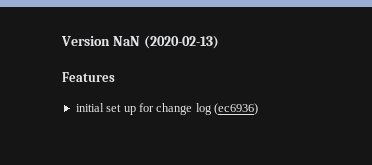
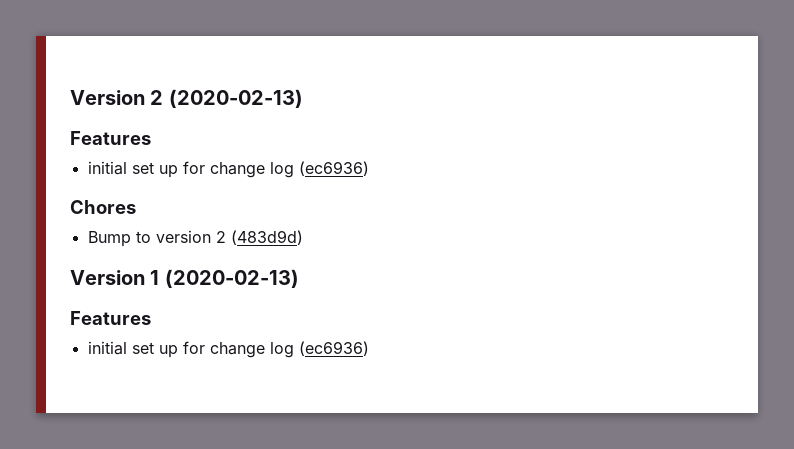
[61,35,219,49] [62,72,115,82] [75,103,258,115] Version NaN (2020-02-13) // Features // initial set up for change log (ec6936) -> [70,89,303,108] [70,131,151,145] [87,161,369,178] [70,200,136,214] [87,230,303,247] [70,269,299,288] [70,311,151,325] [87,341,369,358] Version 2 (2020-02-13) // Features // initial set up for change log (ec6936) // Chores // Bump to version 2 (483d9d) // Version 1 (2020-02-13) // Features // initial set up for change log (ec6936)

